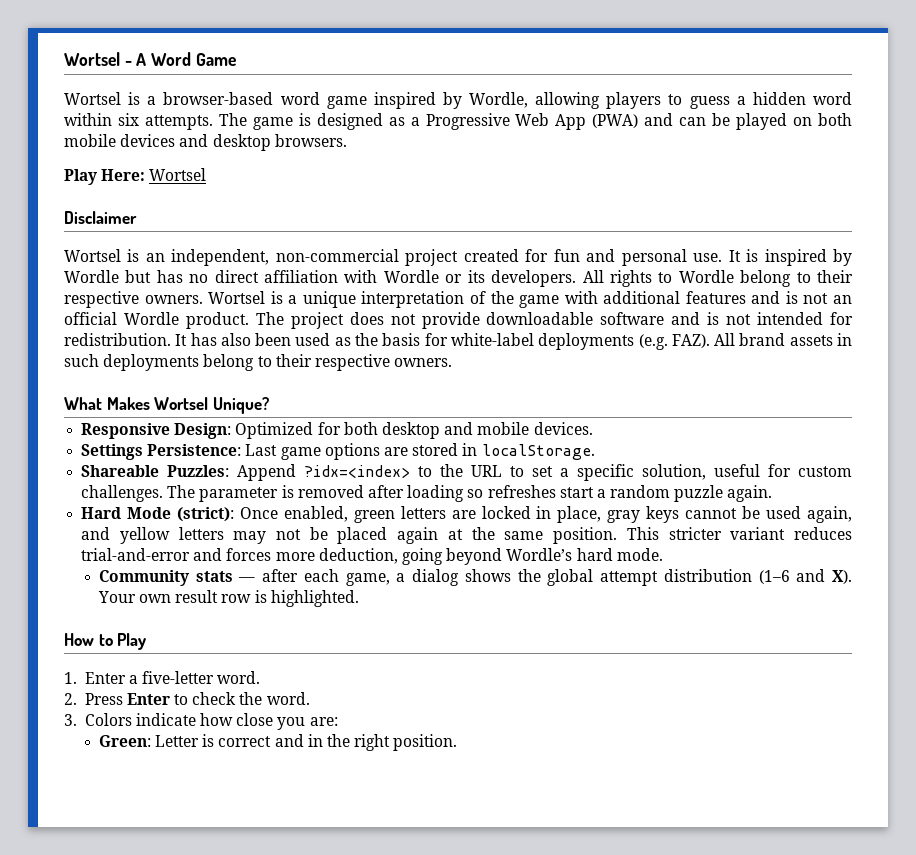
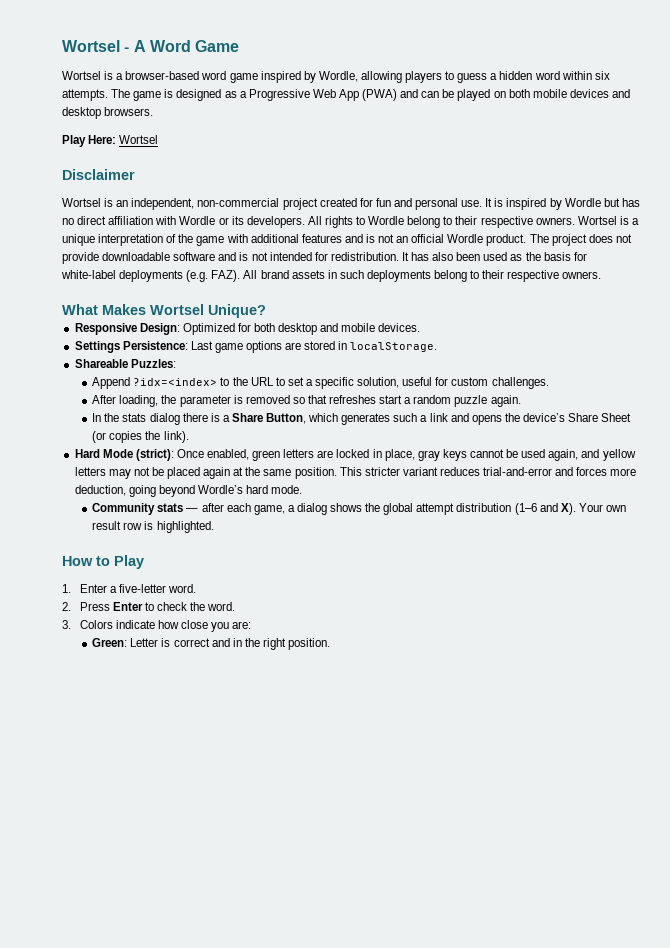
(230, 471) none -> (176, 363) //
[167,485,484,502] The parameter is removed after loading so -> [92,395,327,407] // After loading, the parameter is removed so that
(773, 493) none -> [92,413,632,425] [92,431,189,443] // In the stats dialog there is a Share Button, which generates such a link and opens the device’s Share Sheet (or copies the link).

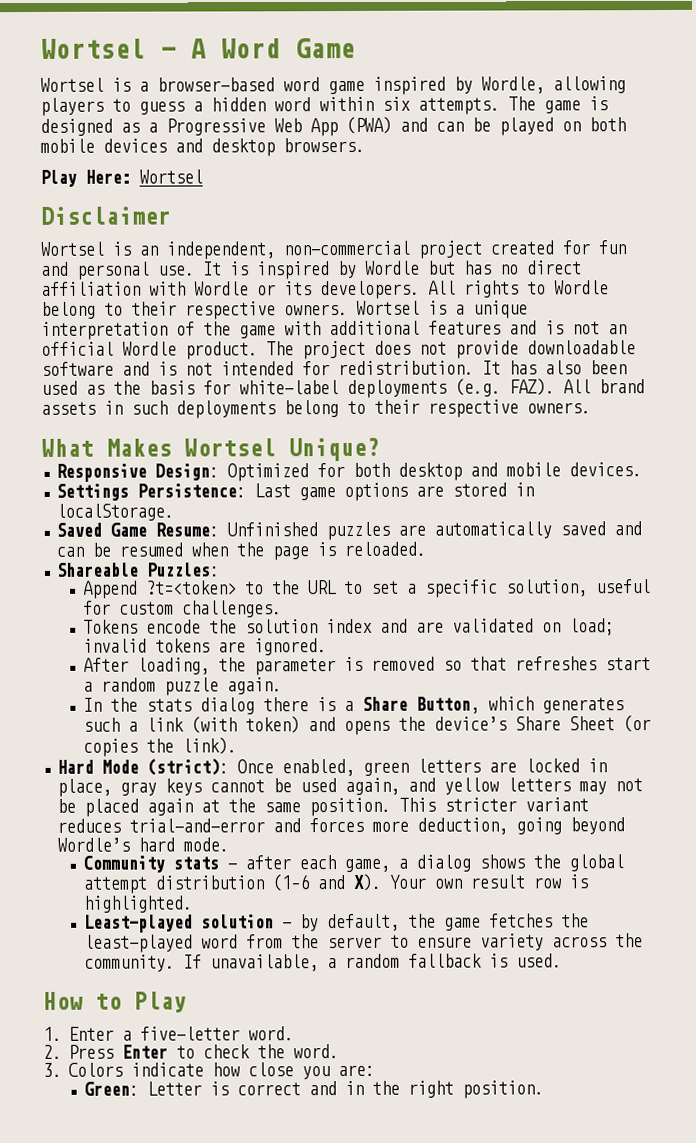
(438, 347) none -> [56,521,643,541] [56,541,427,561] // Saved Game Resume: Unfinished puzzles are automatically saved and can be resumed when the page is reloaded.
[133,378,218,386] ?idx=<index> -> [145,580,237,595] ?t=<token>
(549, 383) none -> [82,618,615,636] [82,638,327,656] // Tokens encode the solution index and are validated on load; invalid tokens are ignored.
(448, 417) none -> [190,716,300,734] (with token)
(214, 527) none -> [83,913,589,933] [83,933,643,953] [83,953,562,972] // Least‑played solution — by default, the game fetches the least‑played word from the server to ensure variety across the community. If unavailable, a random fallback is used.

